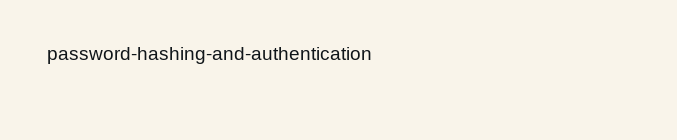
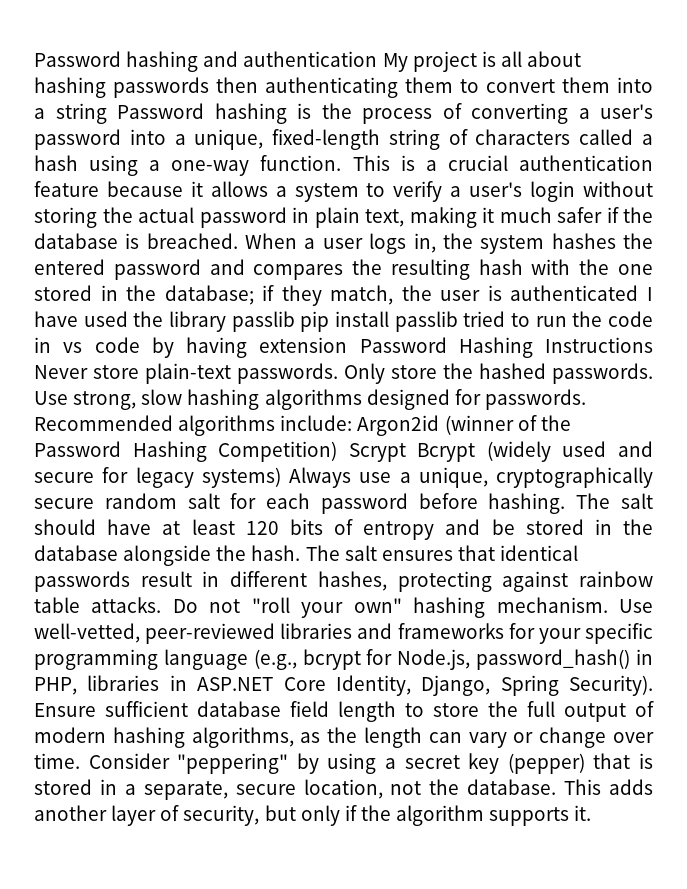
[47,47,372,64] password-hashing-and-authentication -> [34,51,582,72] [34,77,653,98] [34,103,653,124] [34,129,653,150] [34,155,654,176] [34,181,653,202] [34,207,653,228] [34,233,653,254] [34,259,653,280] [34,285,653,306] [34,311,653,332] [34,337,653,358] [34,363,653,384] [34,389,586,410] [34,415,571,436] [34,441,653,462] [34,467,653,488] [34,493,653,514] [34,519,653,540] [34,545,579,566] [34,571,653,592] [34,597,654,618] [34,623,654,644] [34,649,654,670] [34,675,653,696] [34,701,654,722] [34,727,654,748] [34,753,654,774] [34,779,653,800] [34,805,592,826] Password hashing and authentication My project is all about hashing passwords then authenticating them to convert them into a string Password hashing is the process of converting a user's password into a unique, fixed-length string of characters called a hash using a one-way function. This is a crucial authentication feature because it allows a system to verify a user's login without storing the actual password in plain text, making it much safer if the database is breached. When a user logs in, the system hashes the entered password and compares the resulting hash with the one stored in the database; if they match, the user is authenticated I have used the library passlib pip install passlib tried to run the code in vs code by having extension Password Hashing Instructions Never store plain-text passwords. Only store the hashed passwords. Use strong, slow hashing algorithms designed for passwords. Recommended algorithms include: Argon2id (winner of the Password Hashing Competition) Scrypt Bcrypt (widely used and secure for legacy systems) Always use a unique, cryptographically secure random salt for each password before hashing. The salt should have at least 120 bits of entropy and be stored in the database alongside the hash. The salt ensures that identical passwords result in different hashes, protecting against rainbow table attacks. Do not "roll your own" hashing mechanism. Use well-vetted, peer-reviewed libraries and frameworks for your specific programming language (e.g., bcrypt for Node.js, password_hash() in PHP, libraries in ASP.NET Core Identity, Django, Spring Security). Ensure sufficient database field length to store the full output of modern hashing algorithms, as the length can vary or change over time. Consider "peppering" by using a secret key (pepper) that is stored in a separate, secure location, not the database. This adds another layer of security, but only if the algorithm supports it.

